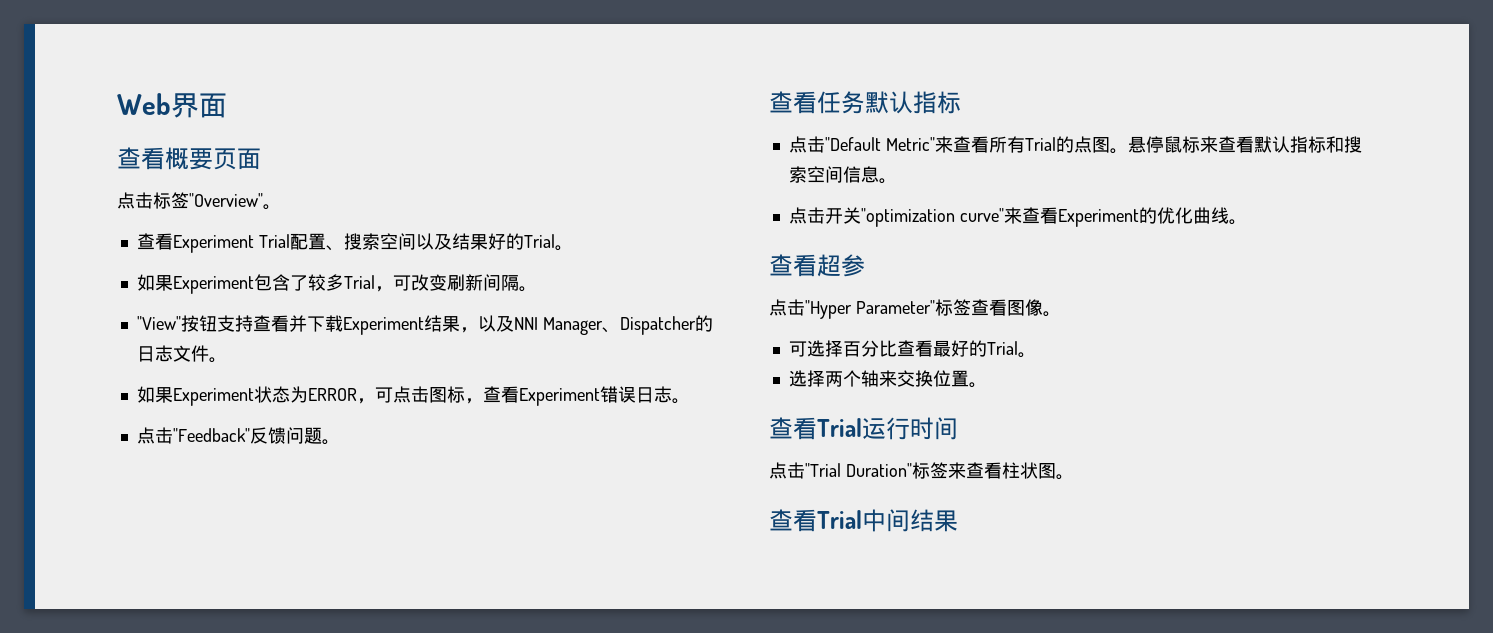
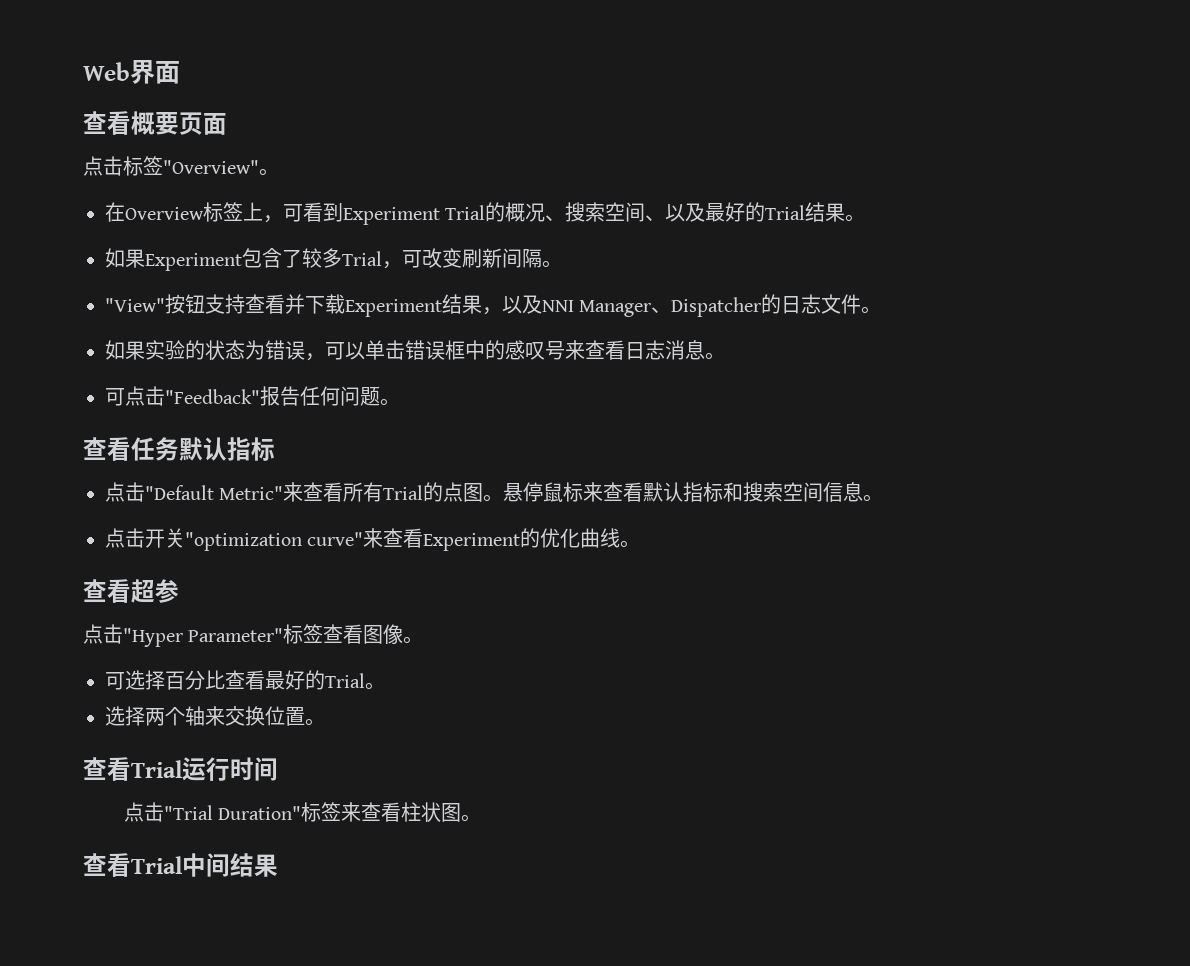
[136,233,173,250] 查看 -> [105,202,343,223] 在Overview标签上，可看到
[289,233,326,250] 配置 -> [485,202,546,222] 的概况
[415,233,555,250] 以及结果好的Trial -> [645,202,846,222] 、以及最好的Trial结果
[172,386,690,406] [136,427,286,444] Experiment状态为ERROR，可点击图标，查看Experiment错误日志。 // 点击"Feedback"反馈 -> [145,340,725,361] [105,386,340,406] 实验的状态为错误，可以单击错误框中的感叹号来查看日志消息。 // 可点击"Feedback"报告任何

